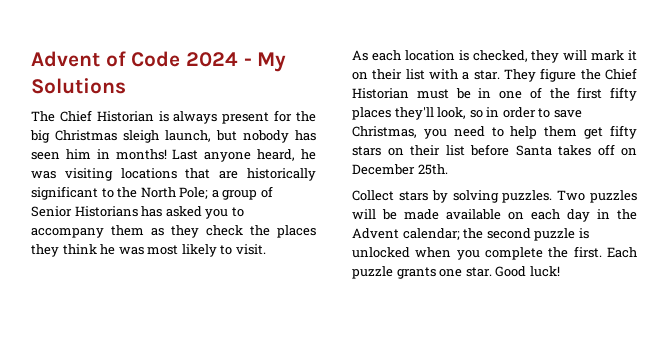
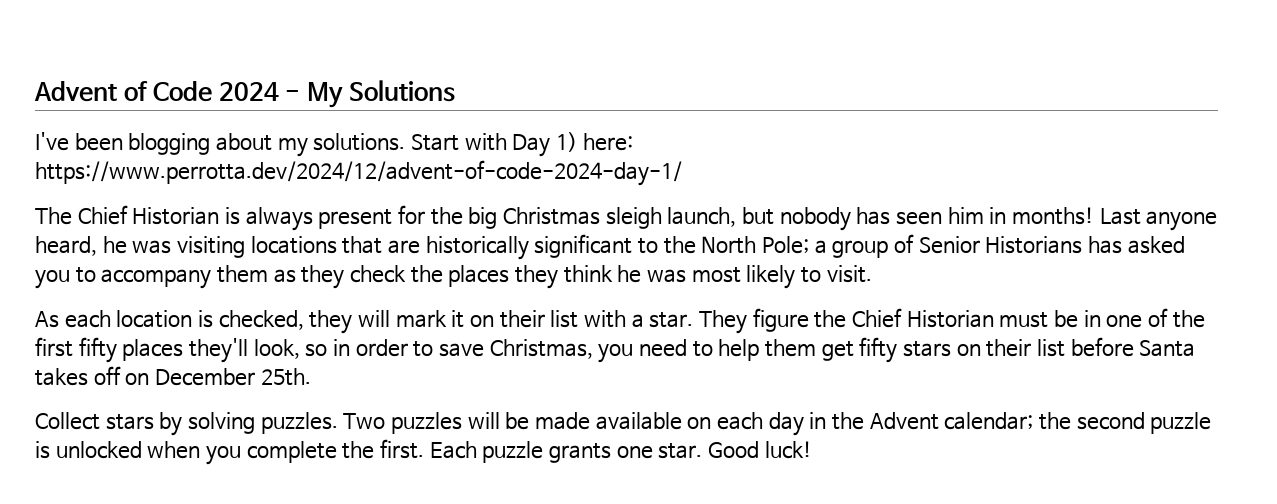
(126, 86) none -> [35,132,633,157] [35,160,682,186] // I've been blogging about my solutions. Start with Day 1) here: https://www.perrotta.dev/2024/12/advent-of-code-2024-day-1/

